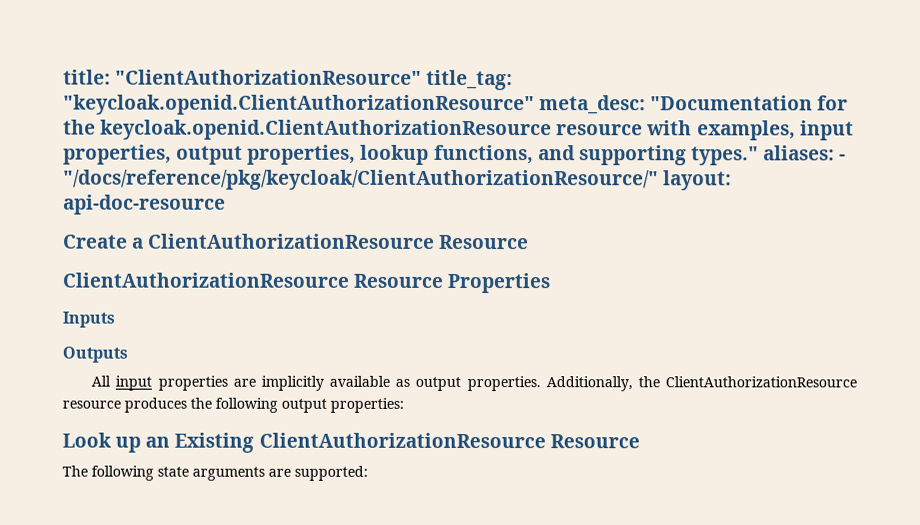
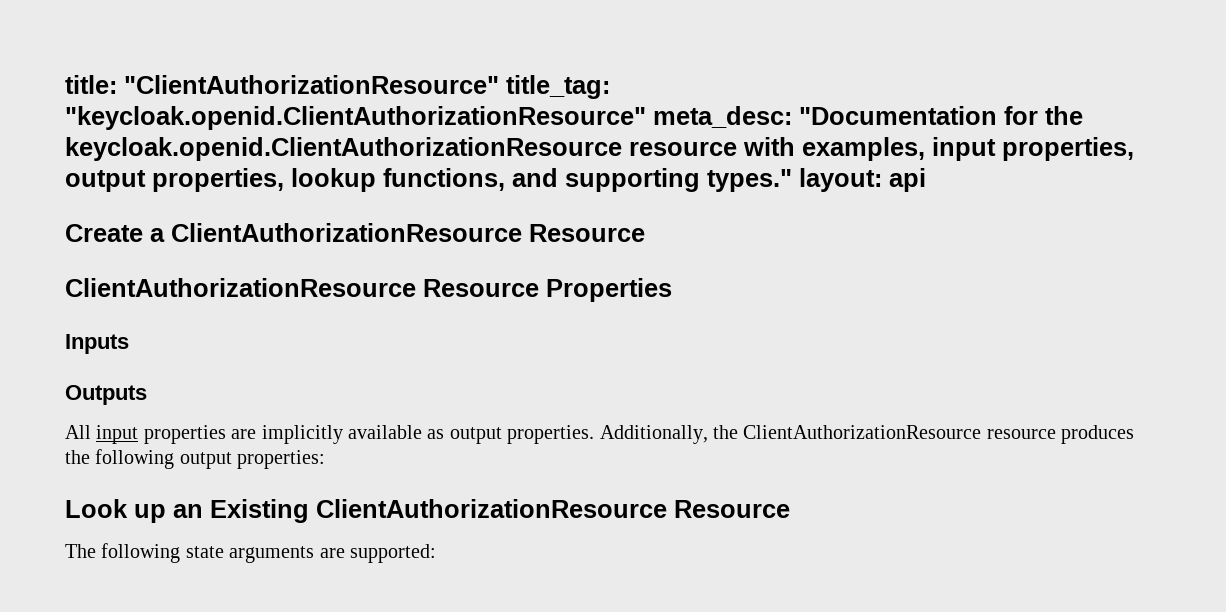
[763,145,847,161] [63,169,733,191] [63,194,226,215] aliases: - "/docs/reference/pkg/keycloak/ClientAuthorizationResource/" layout: api-doc-resource -> [799,168,926,192] layout: api

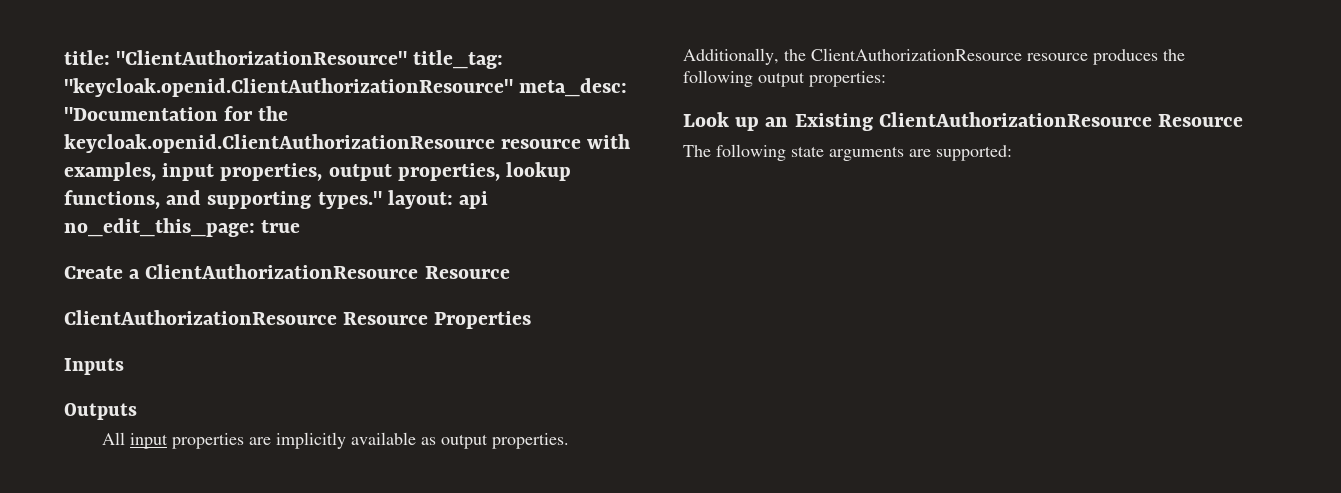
(926, 180) none -> [64,218,301,237] no_edit_this_page: true

